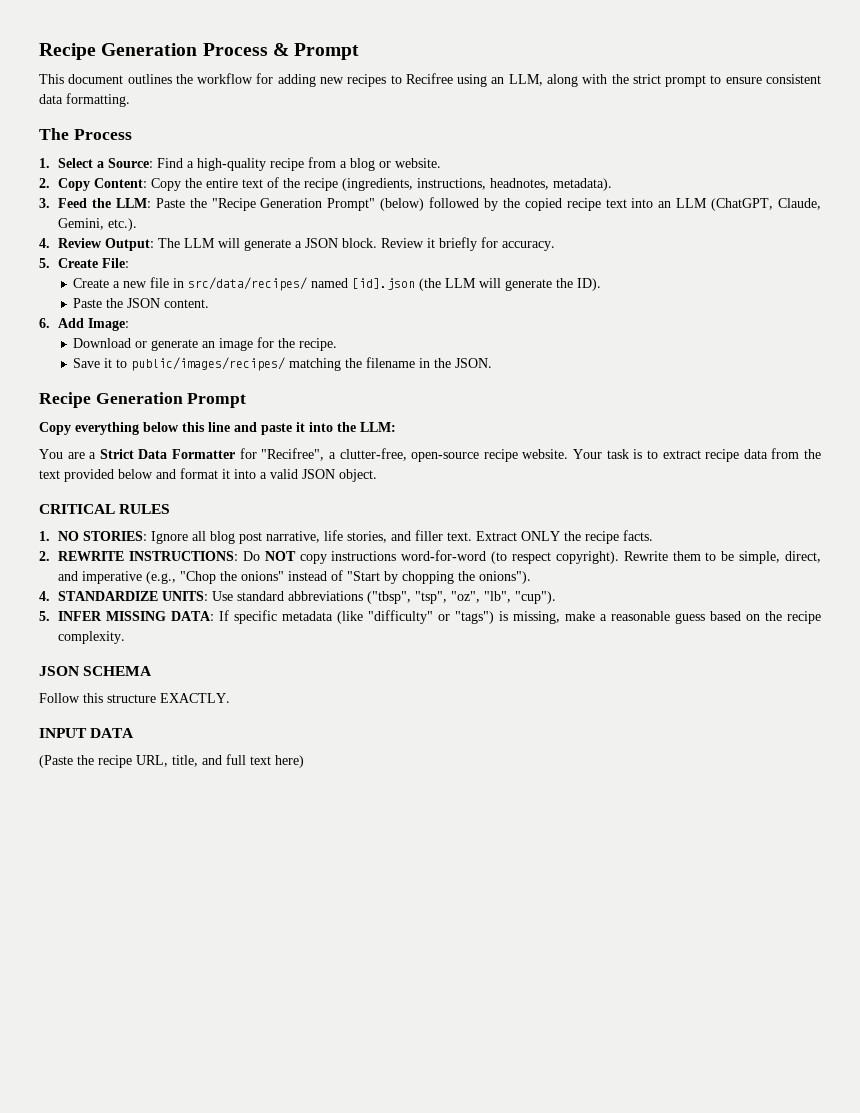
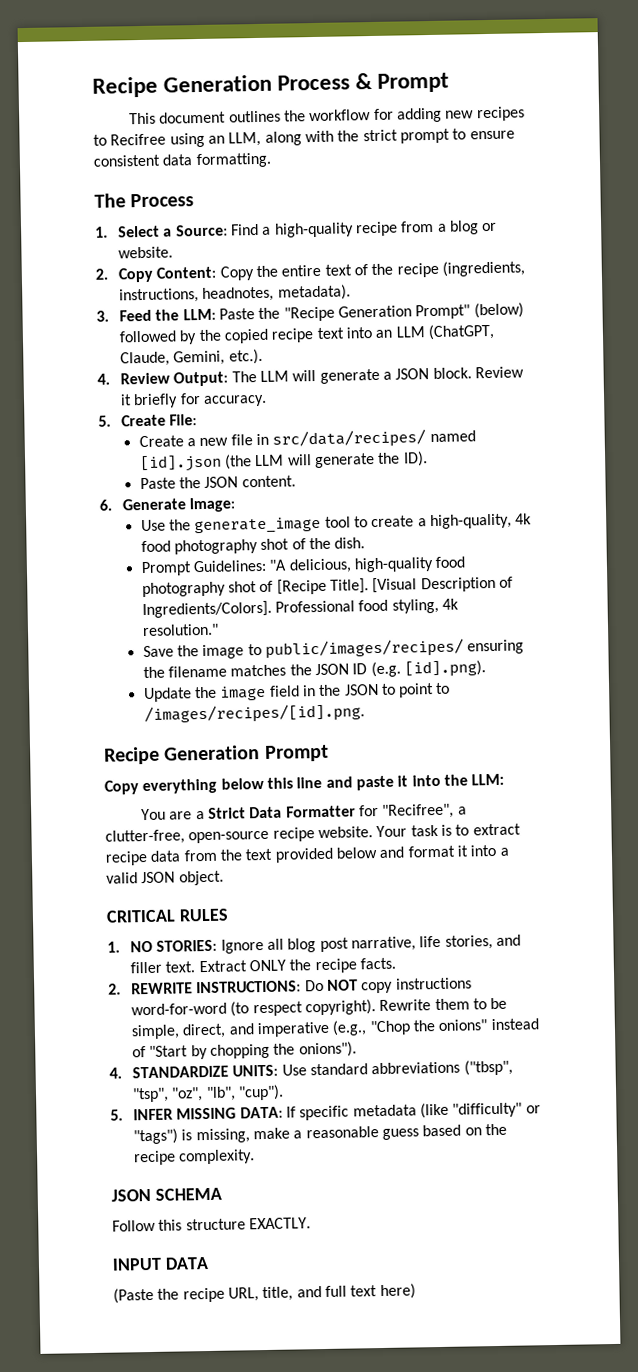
[58,318,85,328] Add -> [121,498,186,511] Generate
[73,337,338,351] Download or generate an image for the recipe. -> [140,513,533,535] [140,537,366,555] [140,556,466,577] [141,576,513,598] [141,598,459,619] [141,623,219,637] Use the generate_image tool to create a high-quality, 4k food photography shot of the dish. // Prompt Guidelines: "A delicious, high-quality food photography shot of [Recipe Title]. [Visual Description of Ingredients/Colors]. Professional food styling, 4k resolution."
[104,358,113,368] it -> [176,644,245,660] the image
[289,358,342,371] matching -> [467,639,525,655] ensuring
[419,358,493,368] in the JSON. -> [230,660,486,678] [143,682,451,703] [143,703,365,725] matches the JSON ID (e.g. [id].png). // Update the image field in the JSON to point to /images/recipes/[id].png.

